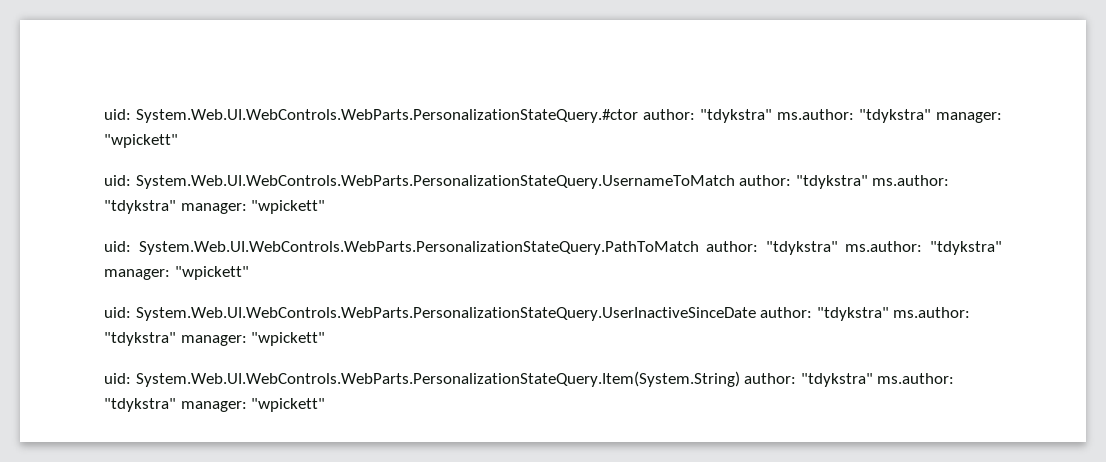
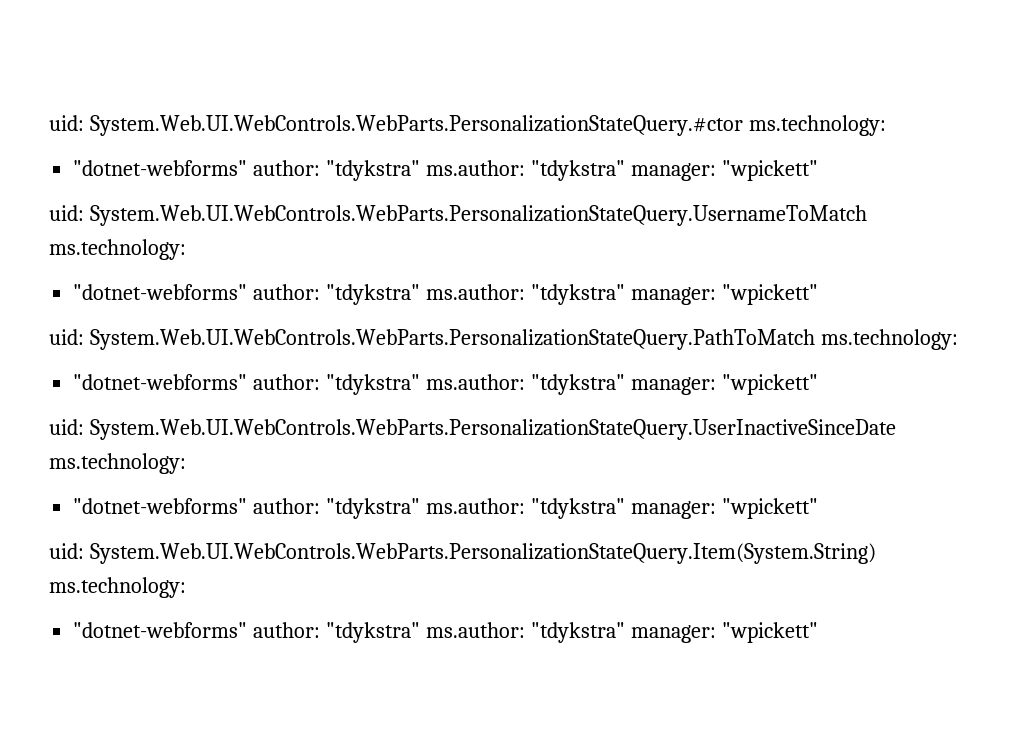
(638, 116) none -> [748,115,886,136] [73,160,248,176] ms.technology: // "dotnet-webforms"
(735, 182) none -> [49,239,186,260] [73,284,248,300] ms.technology: // "dotnet-webforms"
(699, 248) none -> [820,329,958,350] [73,374,248,390] ms.technology: // "dotnet-webforms"
(756, 314) none -> [49,453,186,474] [73,498,248,514] ms.technology: // "dotnet-webforms"
(740, 379) none -> [49,577,186,598] [73,622,248,638] ms.technology: // "dotnet-webforms"

